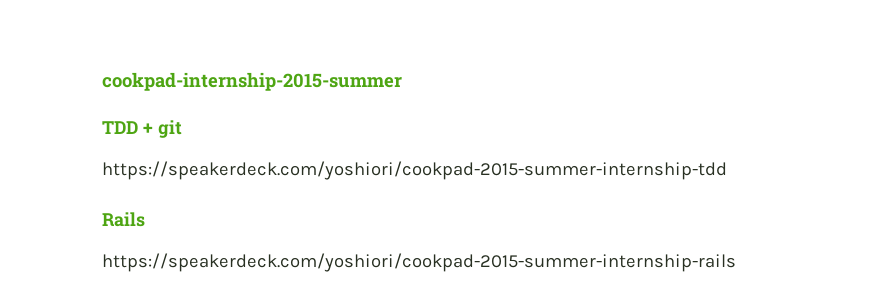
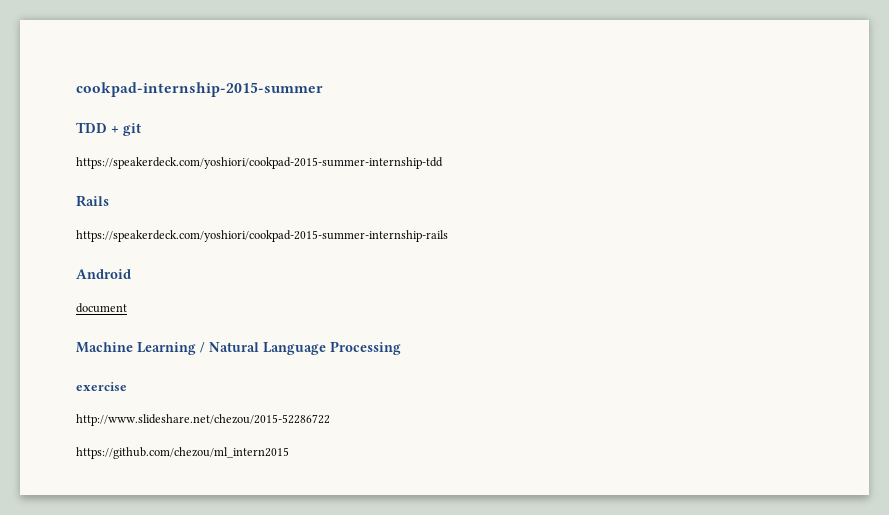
(736, 262) none -> [76,269,131,279] [76,303,127,313] [76,341,401,355] [76,382,127,391] [76,414,330,426] [76,447,289,459] // Android // document // Machine Learning / Natural Language Processing // exercise // http://www.slideshare.net/chezou/2015-52286722 // https://github.com/chezou/ml_intern2015

